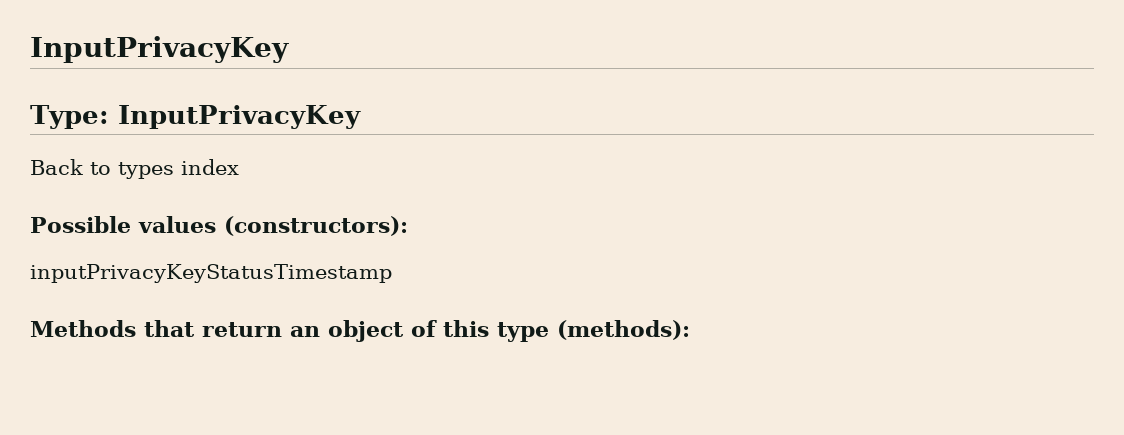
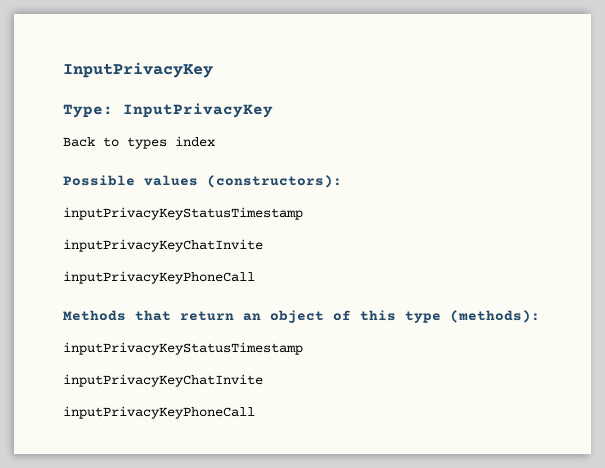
(392, 273) none -> [63,239,263,252] [63,271,255,284] // inputPrivacyKeyChatInvite // inputPrivacyKeyPhoneCall
(690, 330) none -> [63,342,303,355] [63,374,263,387] [63,406,255,419] // inputPrivacyKeyStatusTimestamp // inputPrivacyKeyChatInvite // inputPrivacyKeyPhoneCall

